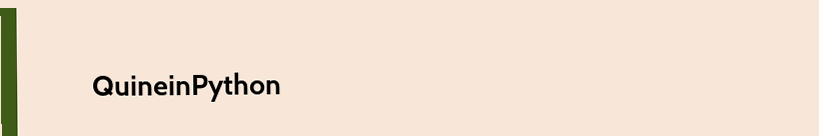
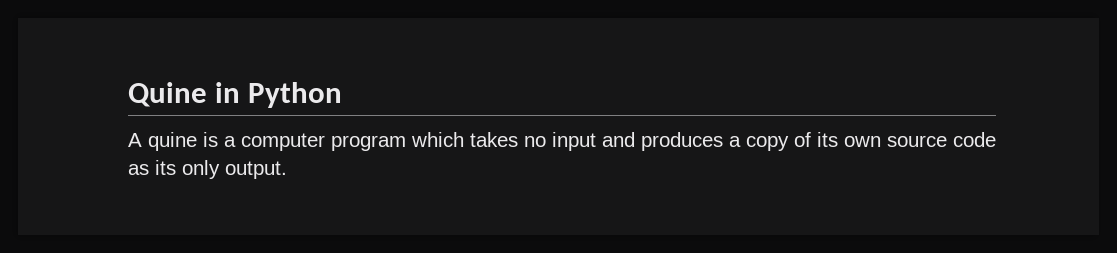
[92,72,282,103] QuineinPython -> [128,82,343,108] [128,132,996,151] [128,160,287,179] Quine in Python // A quine is a computer program which takes no input and produces a copy of its own source code as its only output.

